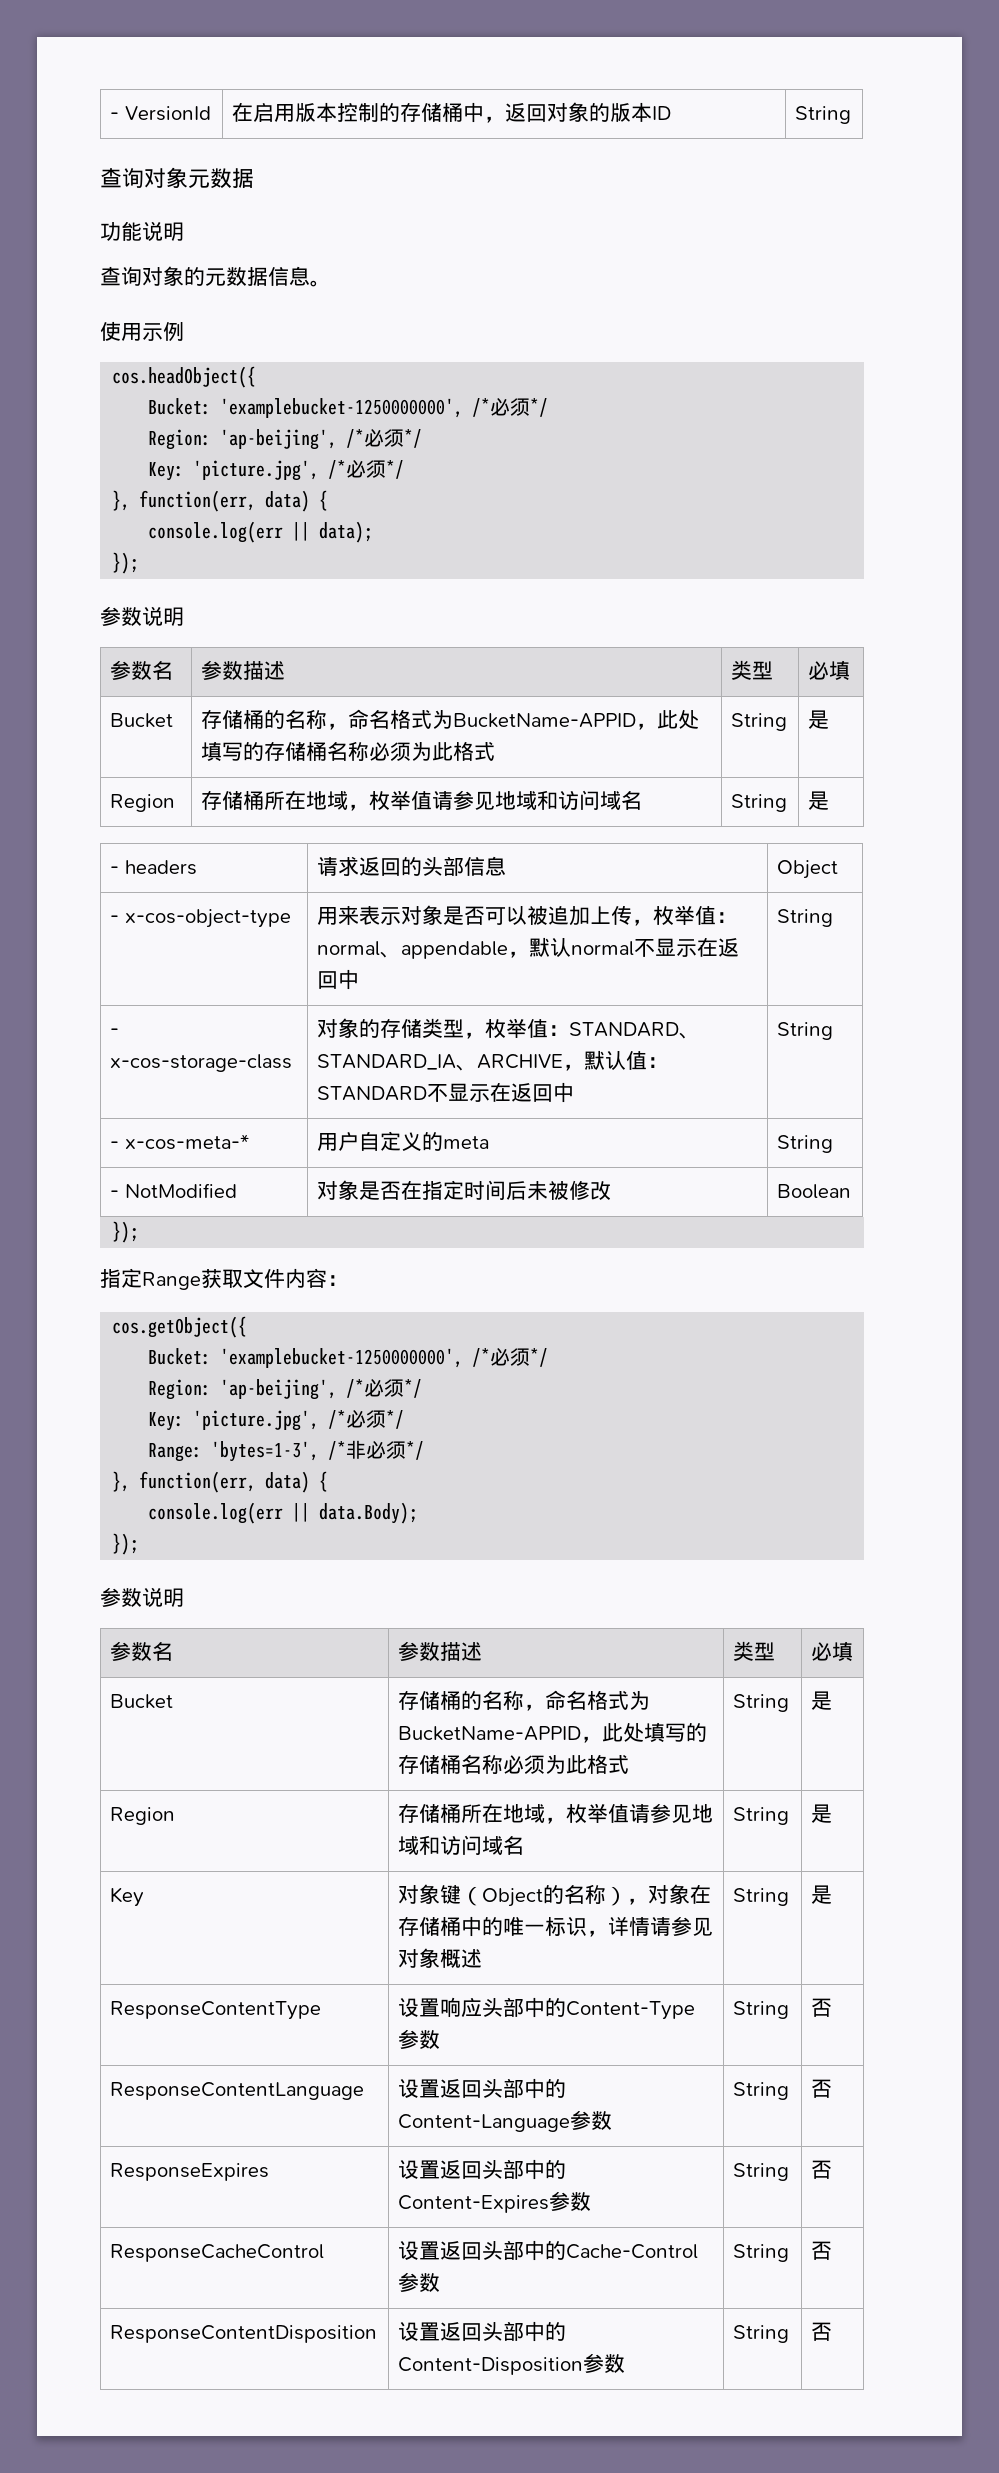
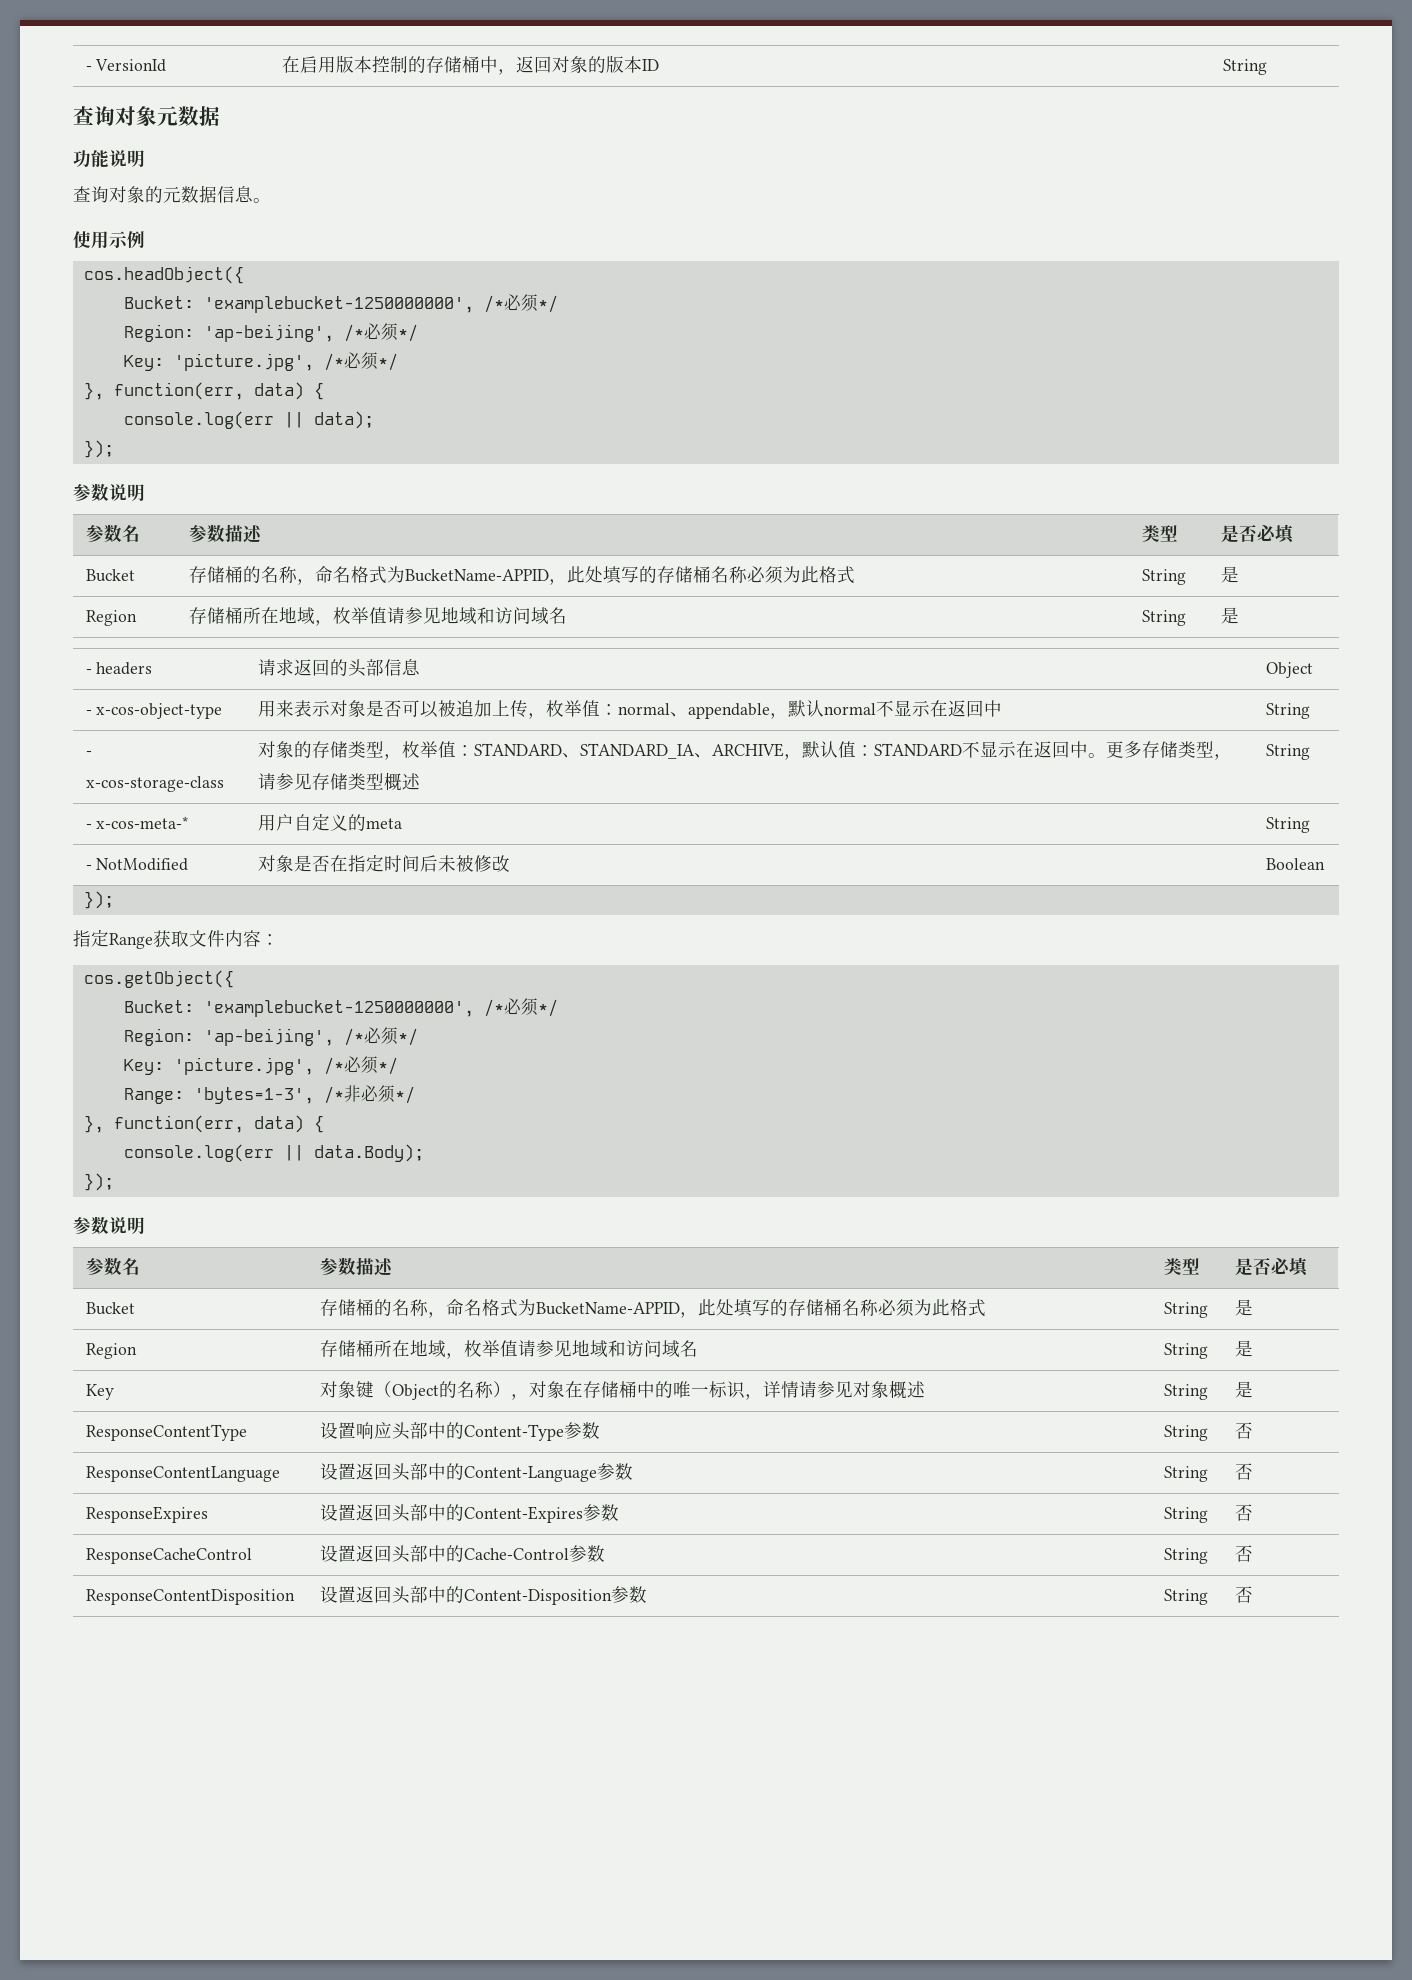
(774, 670) none -> [1220,524,1257,543] 是否
(575, 1092) none -> [1087,741,1232,760] [257,772,420,791] 。更多存储类型，请参见存储类型概述
(776, 1651) none -> [1234,1257,1271,1276] 是否

